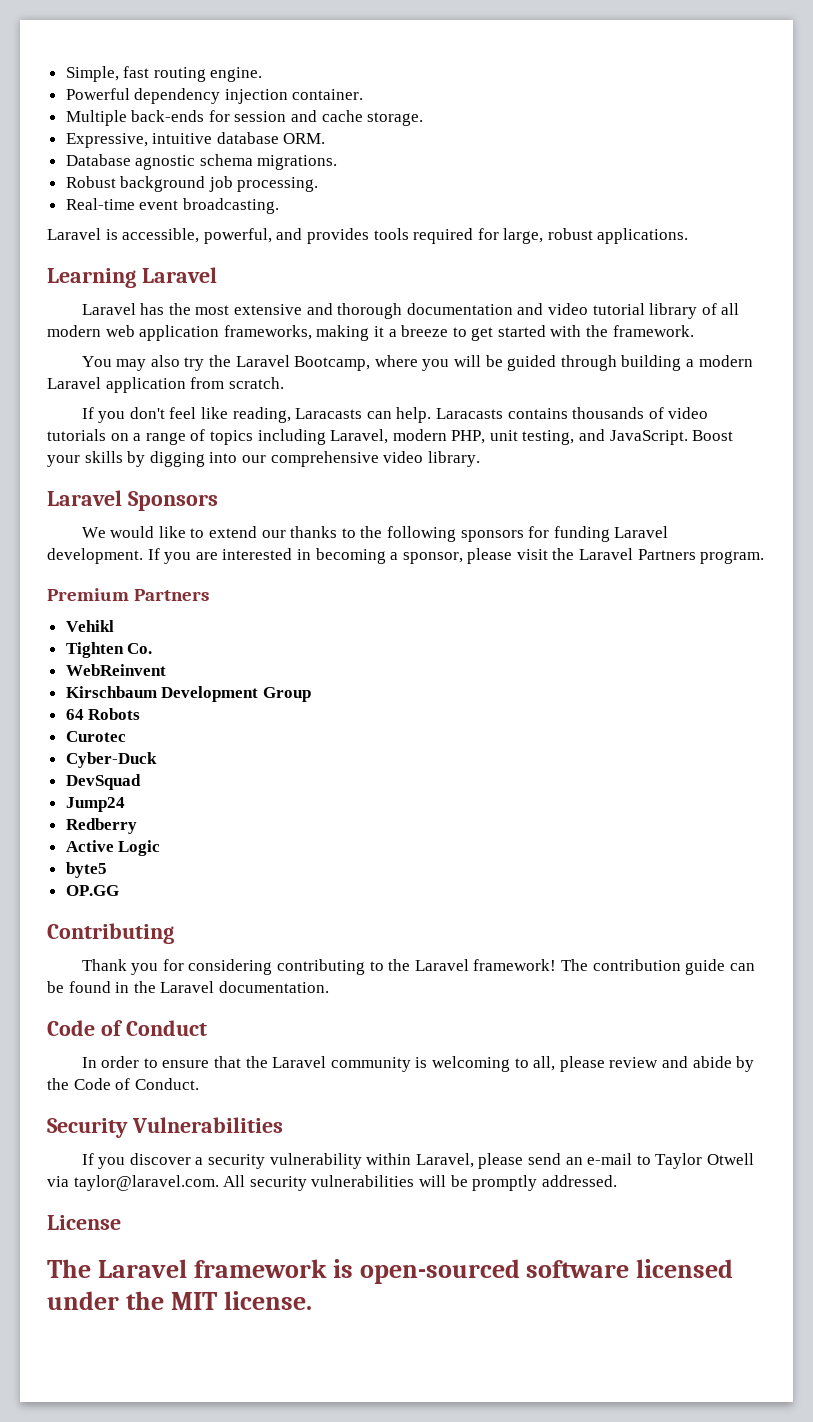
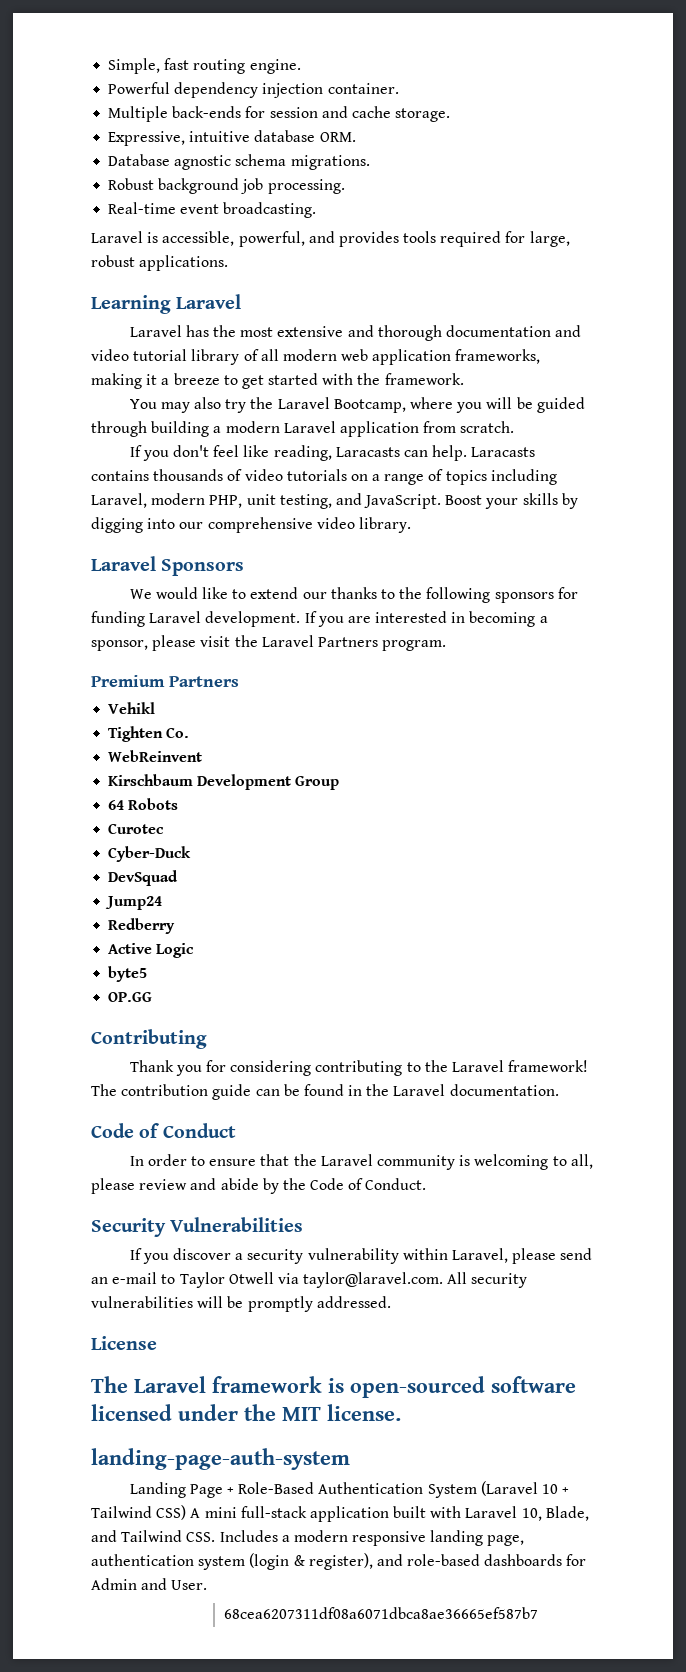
(312, 1300) none -> [91,1448,350,1470] [129,1481,570,1498] [91,1505,589,1522] [91,1530,525,1546] [91,1553,587,1570] [91,1578,208,1590] [223,1607,538,1619] // landing-page-auth-system // Landing Page + Role-Based Authentication System (Laravel 10 + Tailwind CSS) A mini full-stack application built with Laravel 10, Blade, and Tailwind CSS. Includes a modern responsive landing page, authentication system (login & register), and role-based dashboards for Admin and User. // 68cea6207311df08a6071dbca8ae36665ef587b7

